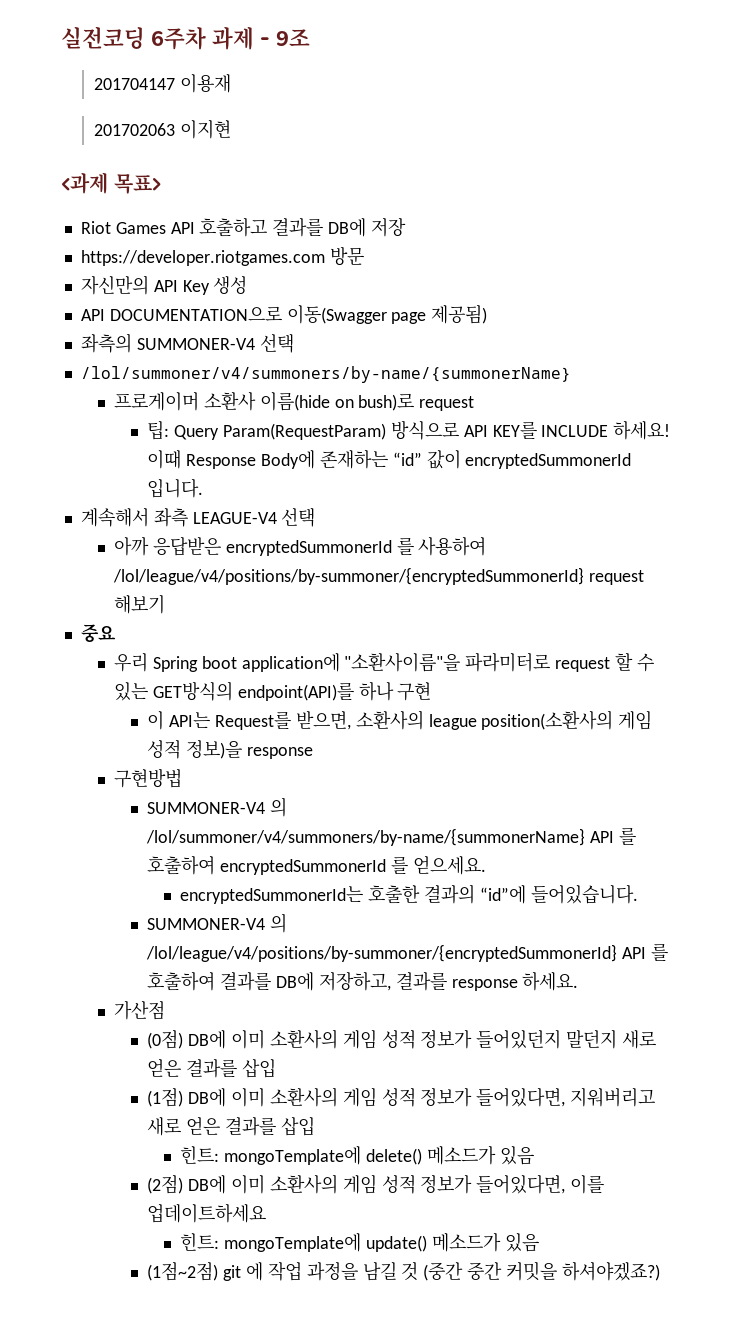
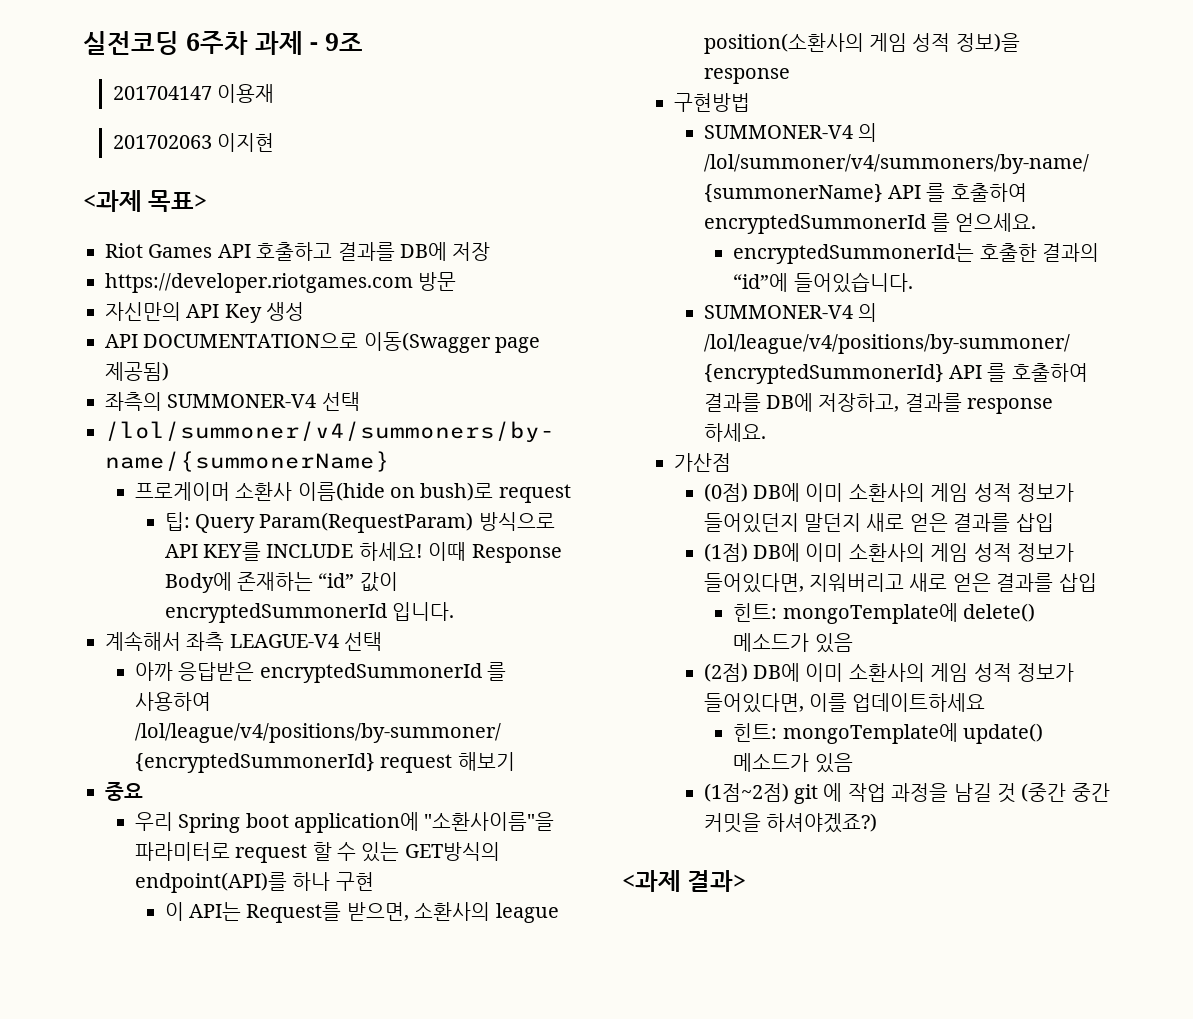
(660, 1271) none -> [622,870,747,892] // <과제 결과>

